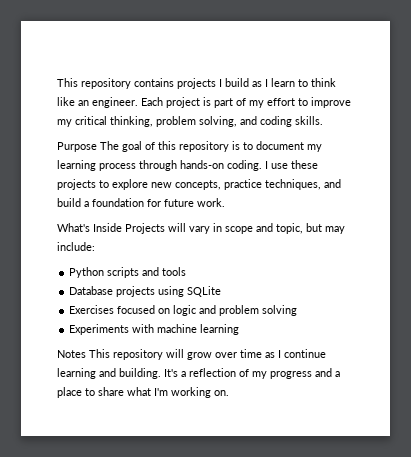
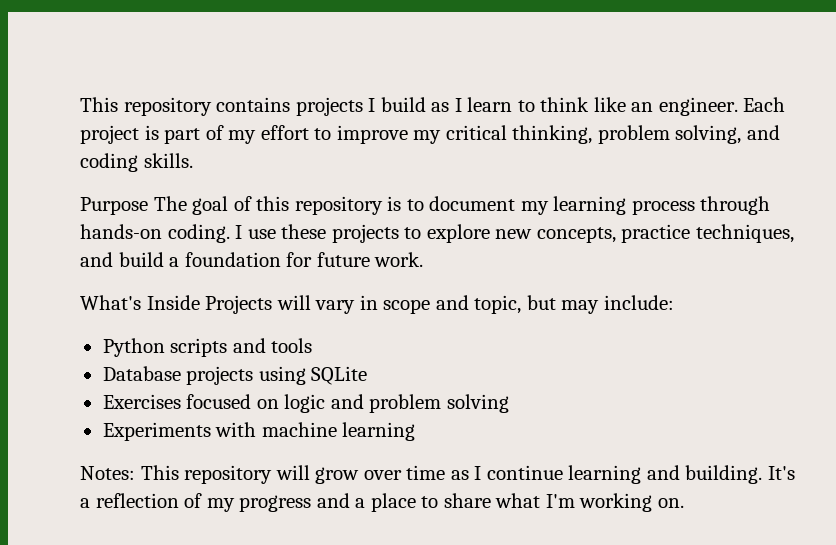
[57,350,86,358] Notes -> [80,466,135,480] Notes:

